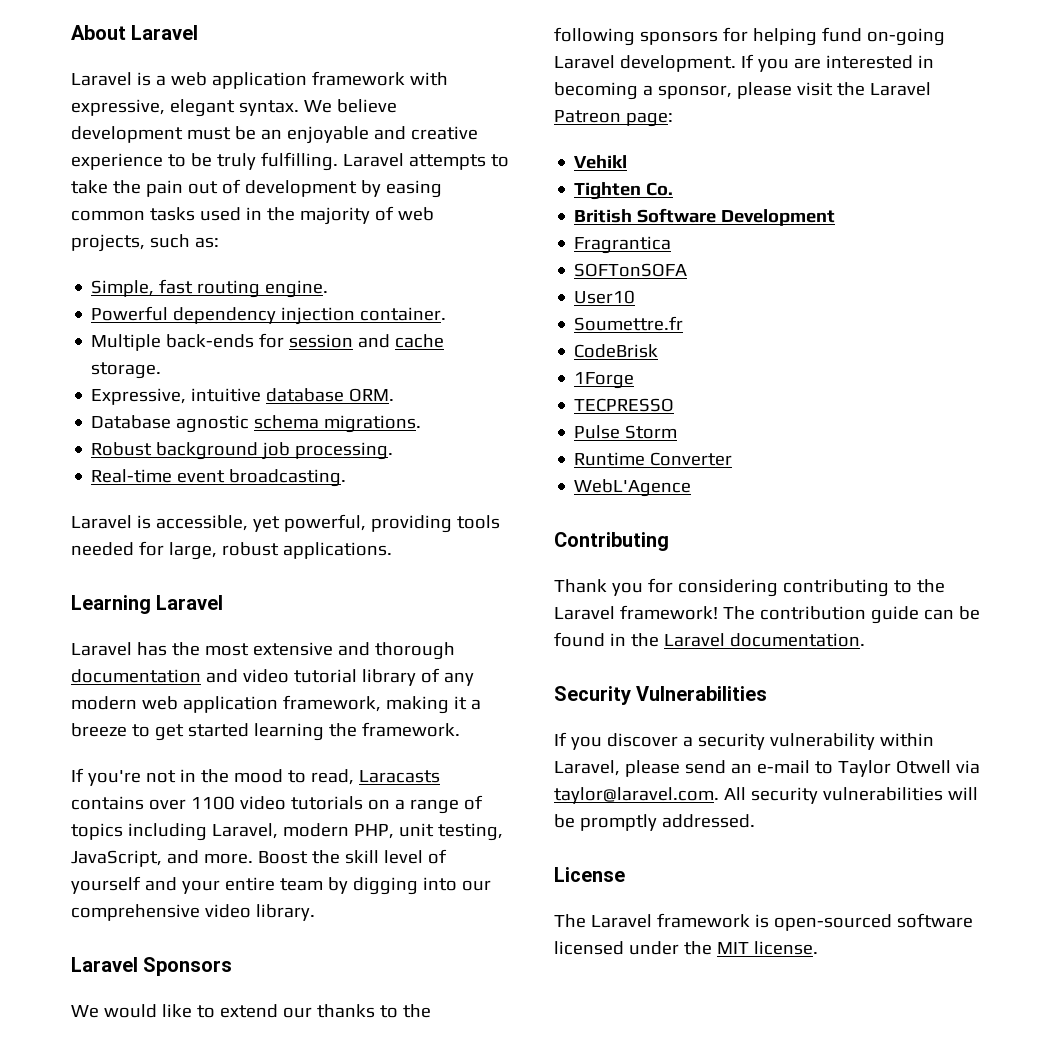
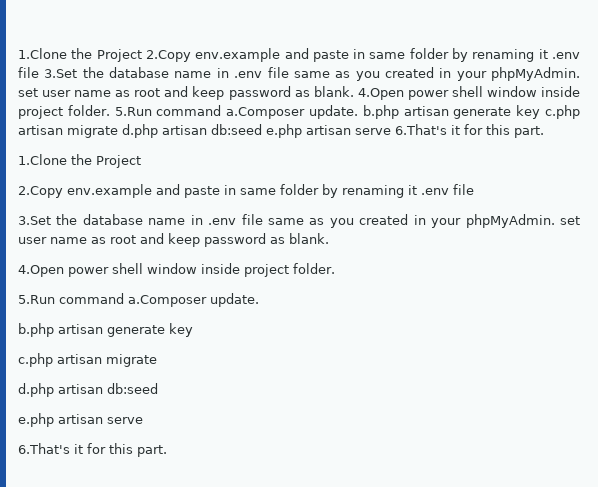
[71,25,199,40] [71,71,448,89] [71,99,397,117] [71,126,478,144] [71,152,509,171] [71,179,442,198] [71,206,434,225] [71,234,219,252] [91,279,329,298] [91,306,447,325] [91,333,445,351] [91,362,162,379] [91,388,395,405] [91,415,422,433] [91,442,394,460] [91,469,347,487] [71,514,500,533] [71,541,392,560] [71,595,224,614] [71,642,455,660] [71,668,474,686] [71,695,481,714] [71,722,460,741] [71,768,440,786] [71,795,483,814] [71,823,503,841] [71,849,447,867] [71,876,491,895] [71,904,315,921] [71,957,233,976] [71,1004,431,1018] [554,27,945,46] [554,54,934,72] [554,82,931,100] [554,110,673,127] [574,155,628,169] [574,182,674,200] [574,208,836,226] [574,236,672,254] [574,263,688,277] [574,290,636,304] [574,316,684,331] [574,344,659,358] [574,372,635,389] [574,398,675,412] [574,425,678,439] [574,452,733,466] [574,479,692,497] [554,532,669,551] [554,578,945,597] [554,605,980,624] [554,632,865,647] [554,686,768,705] [554,732,934,750] [554,760,980,777] [554,787,978,804] [554,814,755,831] [554,867,625,882] [554,913,973,931] [554,941,818,955] About Laravel // Laravel is a web application framework with expressive, elegant syntax. We believe development must be an enjoyable and creative experience to be truly fulfilling. Laravel attempts to take the pain out of development by easing common tasks used in the majority of web projects, such as: // Simple, fast routing engine. // Powerful dependency injection container. // Multiple back-ends for session and cache storage. // Expressive, intuitive database ORM. // Database agnostic schema migrations. // Robust background job processing. // Real-time event broadcasting. // Laravel is accessible, yet powerful, providing tools needed for large, robust applications. // Learning Laravel // Laravel has the most extensive and thorough documentation and video tutorial library of any modern web application framework, making it a breeze to get started learning the framework. // If you're not in the mood to read, Laracasts contains over 1100 video tutorials on a range of topics including Laravel, modern PHP, unit testing, JavaScript, and more. Boost the skill level of yourself and your entire team by digging into our comprehensive video library. // Laravel Sponsors // We would like to extend our thanks to the following sponsors for helping fund on-going Laravel development. If you are interested in becoming a sponsor, please visit the Laravel Patreon page: // Vehikl // Tighten Co. // British Software Development // Fragrantica // SOFTonSOFA // User10 // Soumettre.fr // CodeBrisk // 1Forge // TECPRESSO // Pulse Storm // Runtime Converter // WebL'Agence // Contributing // Thank you for considering contributing to the Laravel framework! The contribution guide can be found in the Laravel documentation. // Security Vulnerabilities // If you discover a security vulnerability within Laravel, please send an e-mail to Taylor Otwell via taylor@laravel.com. All security vulnerabilities will be promptly addressed. // License // The Laravel framework is open-sourced software licensed under the MIT license. -> [18,48,580,62] [18,67,580,81] [18,86,580,100] [18,105,580,119] [18,124,544,138] [18,154,141,168] [18,184,474,198] [18,214,581,228] [18,233,329,247] [18,263,335,277] [18,293,259,307] [18,323,193,337] [18,353,157,367] [18,383,158,397] [18,413,143,427] [18,443,167,457] 1.Clone the Project 2.Copy env.example and paste in same folder by renaming it .env file 3.Set the database name in .env file same as you created in your phpMyAdmin. set user name as root and keep password as blank. 4.Open power shell window inside project folder. 5.Run command a.Composer update. b.php artisan generate key c.php artisan migrate d.php artisan db:seed e.php artisan serve 6.That's it for this part. // 1.Clone the Project // 2.Copy env.example and paste in same folder by renaming it .env file // 3.Set the database name in .env file same as you created in your phpMyAdmin. set user name as root and keep password as blank. // 4.Open power shell window inside project folder. // 5.Run command a.Composer update. // b.php artisan generate key // c.php artisan migrate // d.php artisan db:seed // e.php artisan serve // 6.That's it for this part.

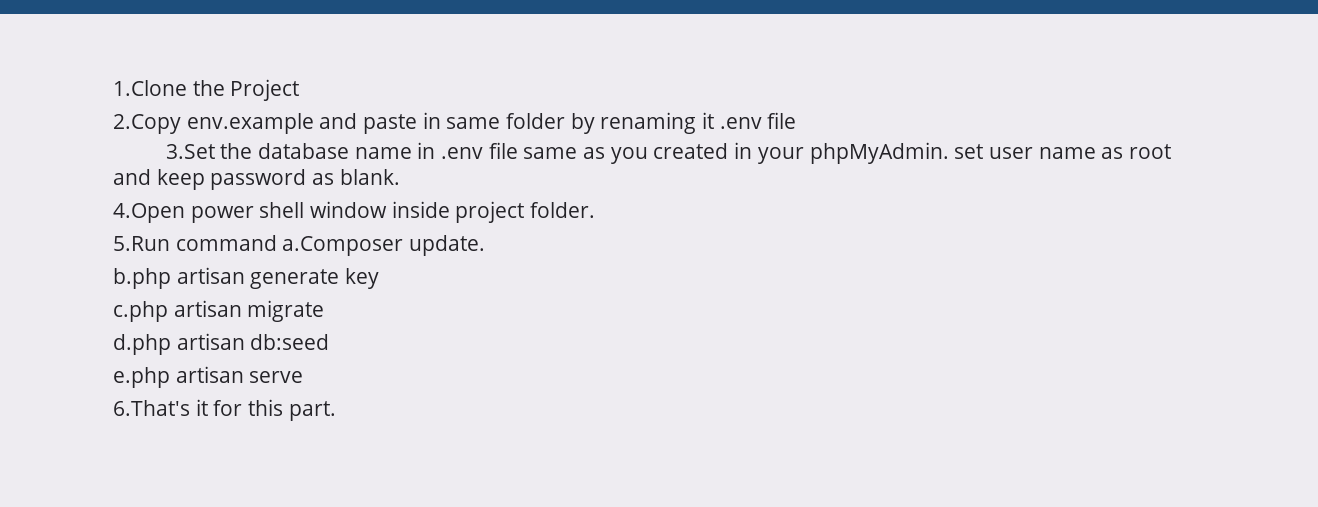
[18,48,580,62] [18,67,580,81] [18,86,580,100] [18,105,580,119] [18,124,544,138] [18,154,141,168] 1.Clone the Project 2.Copy env.example and paste in same folder by renaming it .env file 3.Set the database name in .env file same as you created in your phpMyAdmin. set user name as root and keep password as blank. 4.Open power shell window inside project folder. 5.Run command a.Composer update. b.php artisan generate key c.php artisan migrate d.php artisan db:seed e.php artisan serve 6.That's it for this part. // 1.Clone the Project -> [113,79,300,101] 1.Clone the Project

